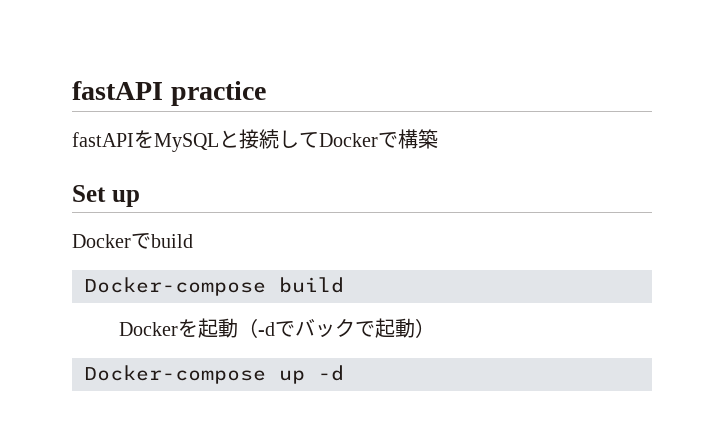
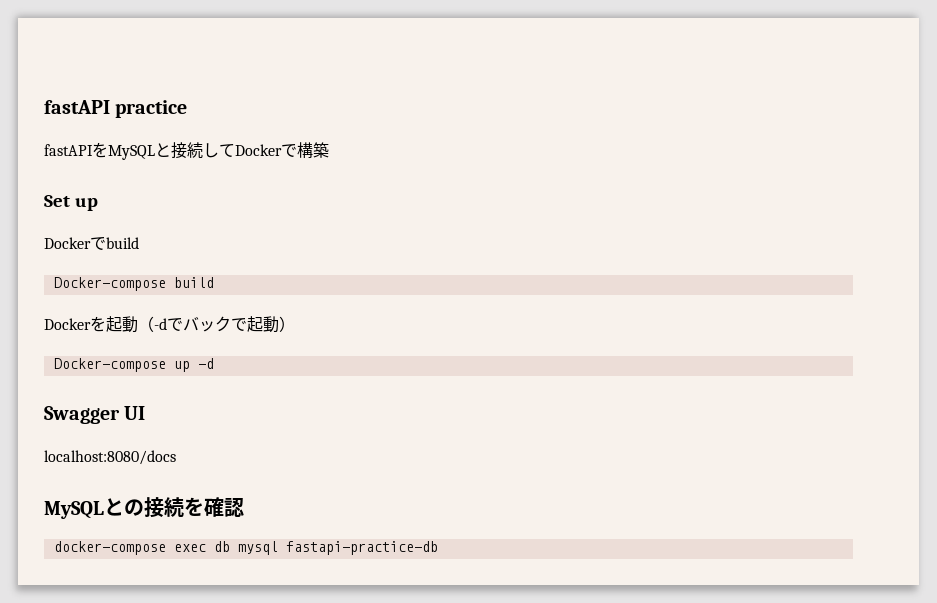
(344, 373) none -> [44,406,146,424] [44,450,176,465] [44,497,244,519] [53,541,438,555] // Swagger UI // localhost:8080/docs // MySQLとの接続を確認 // docker-compose exec db mysql fastapi-practice-db

